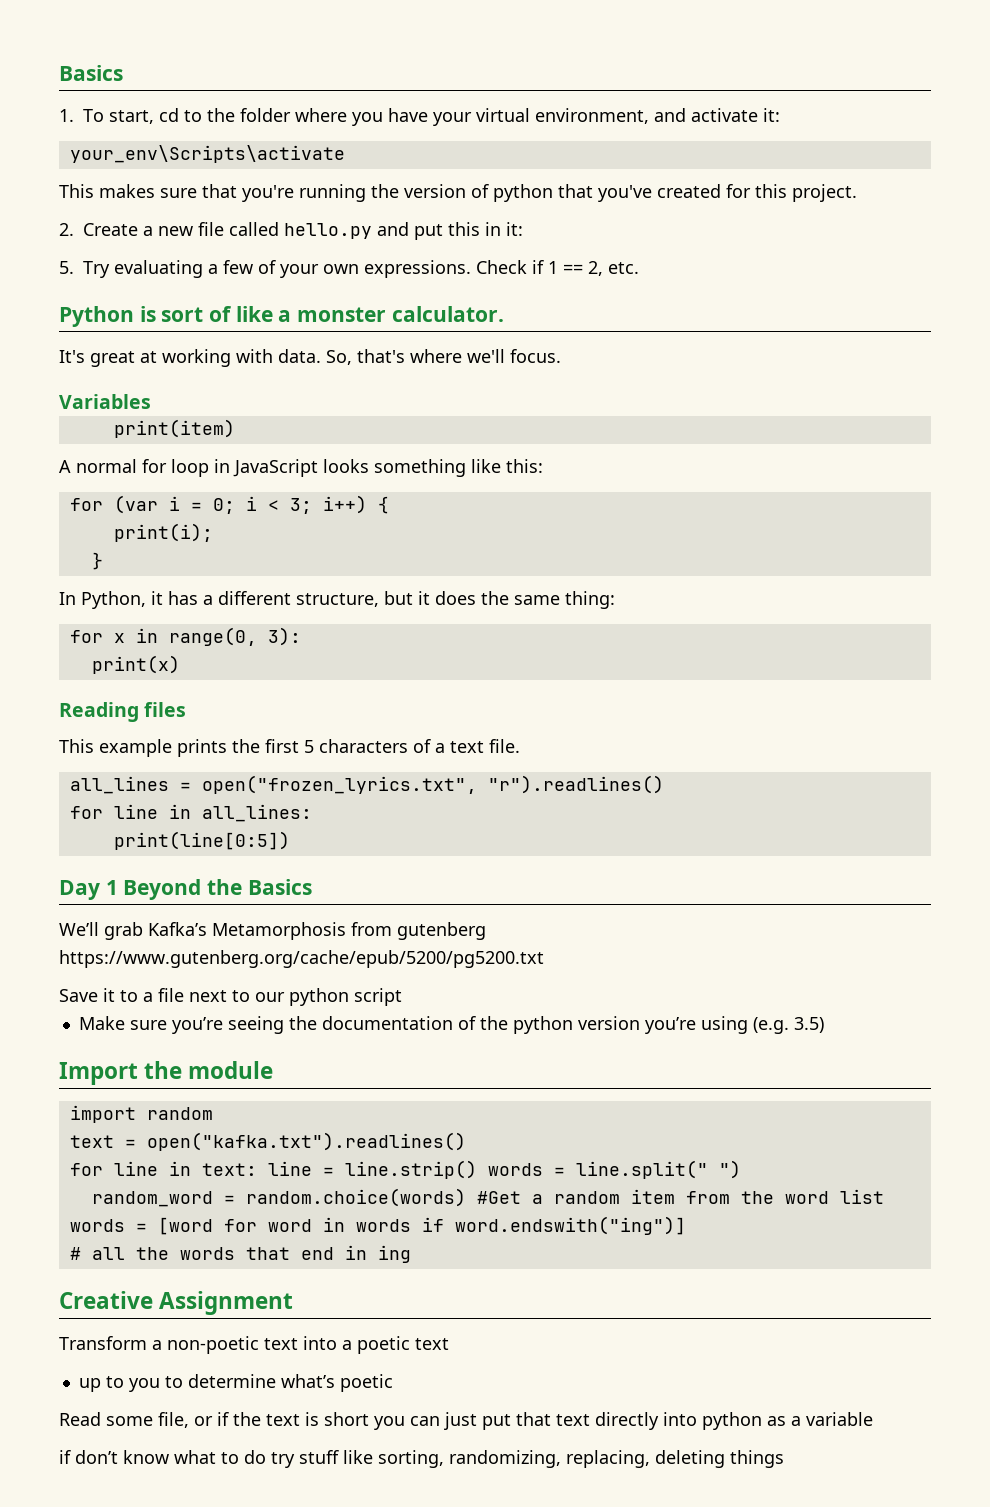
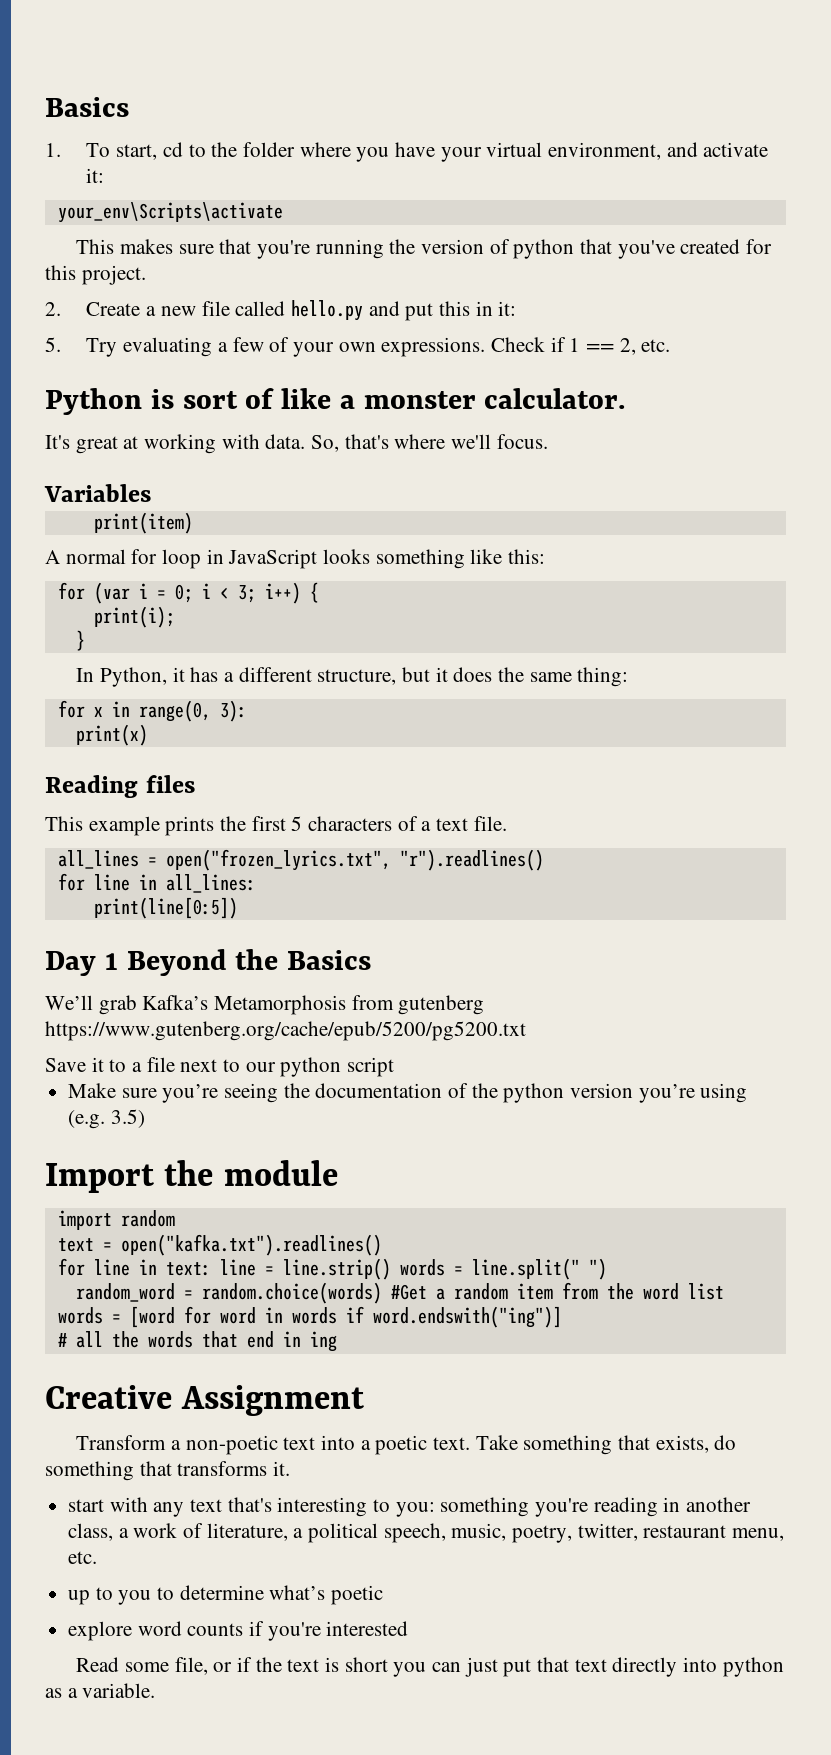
[415,1338,449,1350] text -> [433,1435,737,1455] [45,1461,291,1481] [68,1497,752,1517] [68,1523,785,1543] [68,1551,98,1564] text. Take something that exists, do something that transforms it. // start with any text that's interesting to you: something you're reading in another class, a work of literature, a political speech, music, poetry, twitter, restaurant menu, etc.
(393, 1383) none -> [68,1621,409,1641] // explore word counts if you're interested
[806,1412,873,1426] [59,1450,784,1468] variable // if don’t know what to do try stuff like sorting, randomizing, replacing, deleting things -> [82,1683,156,1698] variable.

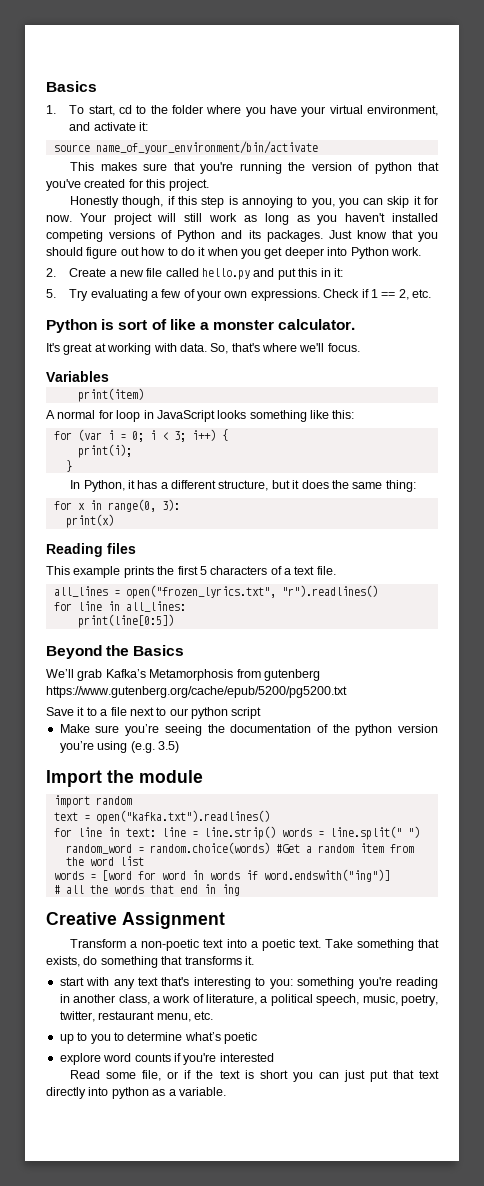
[57,202,283,223] your_env\Scripts\activate -> [53,141,318,154] source name_of_your_environment/bin/activate
(146, 275) none -> [70,196,438,208] [46,213,438,225] [46,230,439,242] [46,247,421,259] // Honestly though, if this step is annoying to you, you can skip it for now. Your project will still work as long as you haven't installed competing versions of Python and its packages. Just know that you should figure out how to do it when you get deeper into Python work.
[45,951,118,976] Day 1 -> (174, 621) none

